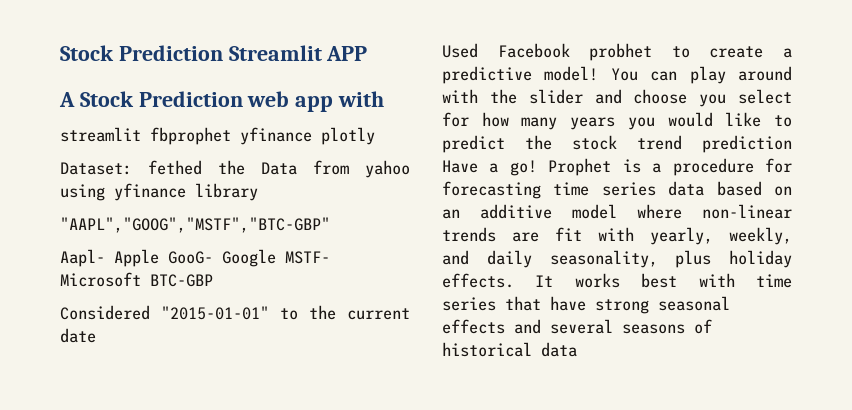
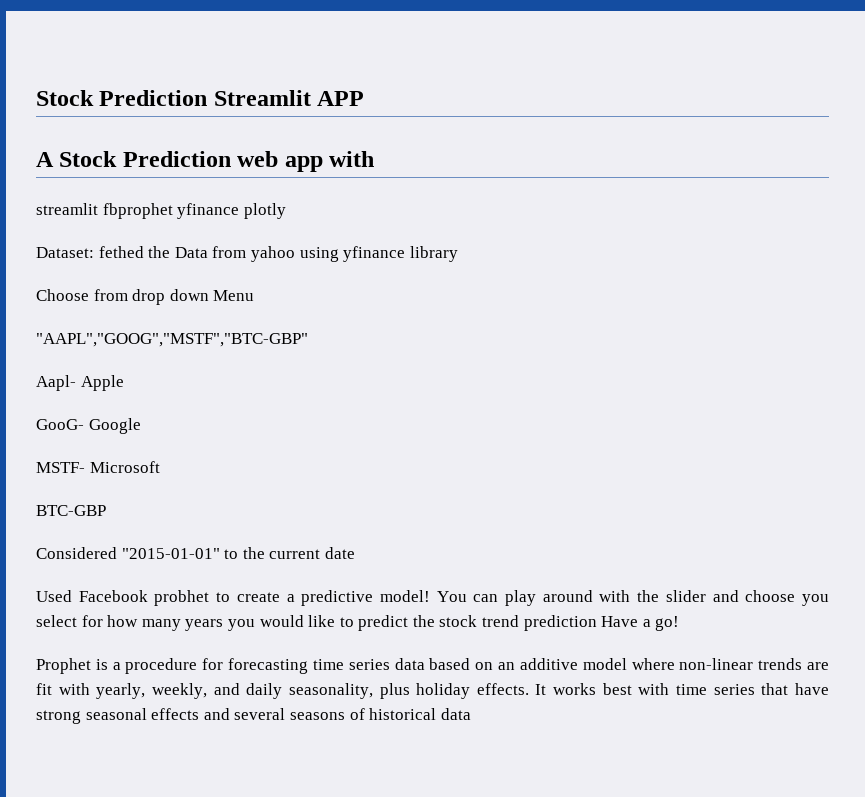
(258, 192) none -> [36,289,255,305] // Choose from drop down Menu
(159, 258) none -> (124, 383) //
(276, 258) none -> (141, 426) //
(141, 279) none -> (160, 467) //
(537, 168) none -> (680, 623) //

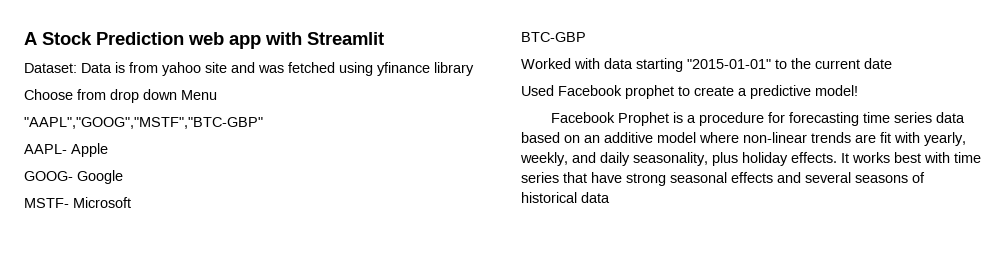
[36,90,365,106] Stock Prediction Streamlit APP // -> (24, 38) none
[36,203,286,219] [36,246,295,262] // streamlit fbprophet yfinance plotly // Dataset: fethed the Data from yahoo -> [307,32,384,45] [24,62,335,76] Streamlit // Dataset: Data is from yahoo site and was fetched
[36,375,76,391] Aapl- -> [24,144,67,154] AAPL-
[36,419,84,430] GooG- -> [24,171,73,181] GOOG-
[36,547,117,559] Considered -> [521,58,683,72] Worked with data starting
[154,590,210,606] probhet -> [625,85,674,99] prophet
[436,590,830,606] [36,615,680,631] You can play around with the slider and choose you select for how many years you would like to predict the stock trend prediction Have a go! // -> [550,112,615,123] // Facebook

